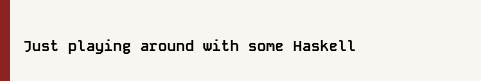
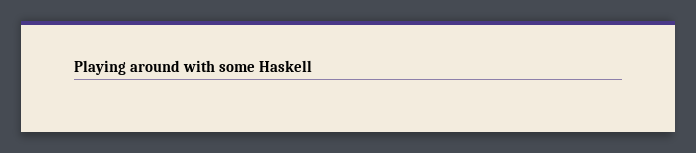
[23,39,131,54] Just playing -> [74,60,126,75] Playing

